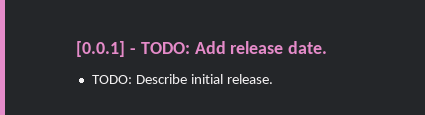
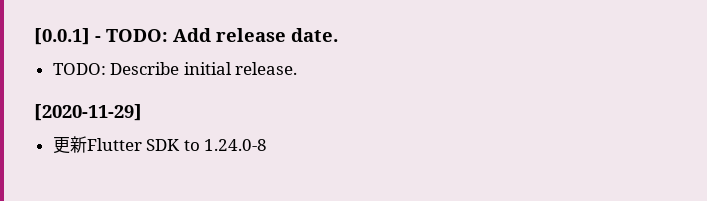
(273, 79) none -> [34,104,142,121] [52,136,268,154] // [2020-11-29] // 更新Flutter SDK to 1.24.0-8

